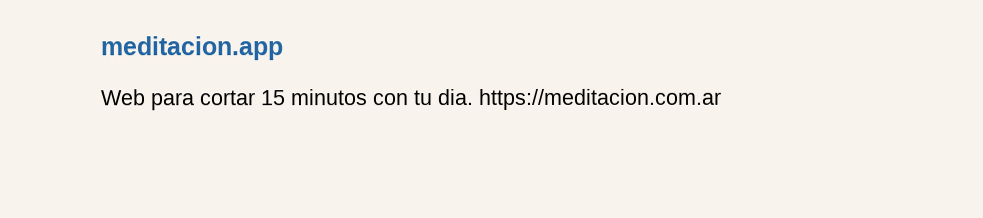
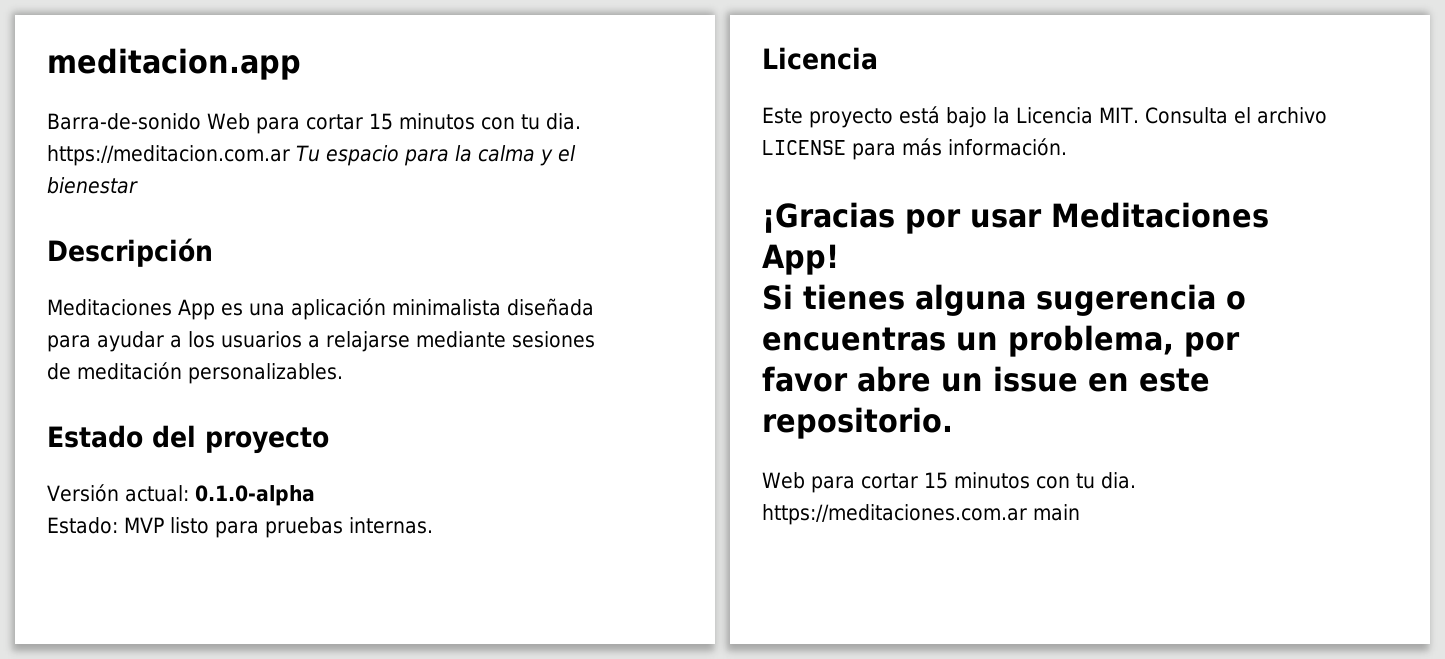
[100,88,722,111] // Web para cortar 15 minutos con tu dia. https://meditacion.com.ar -> [47,113,581,134] [47,145,576,166] [47,177,138,194] [47,238,213,267] [47,298,594,320] [47,331,595,352] [47,362,343,384] [47,425,329,454] [47,484,315,506] [47,517,433,538] [762,47,878,70] [762,106,1327,128] [762,138,1067,160] [762,202,1269,234] [762,244,839,275] [762,284,1246,316] [762,325,1240,357] [762,366,1210,392] [762,407,953,439] [762,472,1136,493] [762,504,1080,525] // Barra-de-sonido Web para cortar 15 minutos con tu dia. https://meditacion.com.ar Tu espacio para la calma y el bienestar // Descripción // Meditaciones App es una aplicación minimalista diseñada para ayudar a los usuarios a relajarse mediante sesiones de meditación personalizables. // Estado del proyecto // Versión actual: 0.1.0-alpha // Estado: MVP listo para pruebas internas. // Licencia // Este proyecto está bajo la Licencia MIT. Consulta el archivo LICENSE para más información. // ¡Gracias por usar Meditaciones App! // Si tienes alguna sugerencia o encuentras un problema, por favor abre un issue en este repositorio. // Web para cortar 15 minutos con tu dia. https://meditaciones.com.ar main

